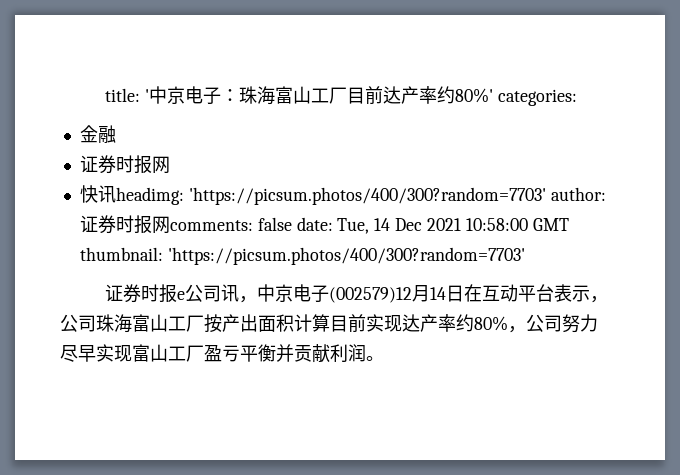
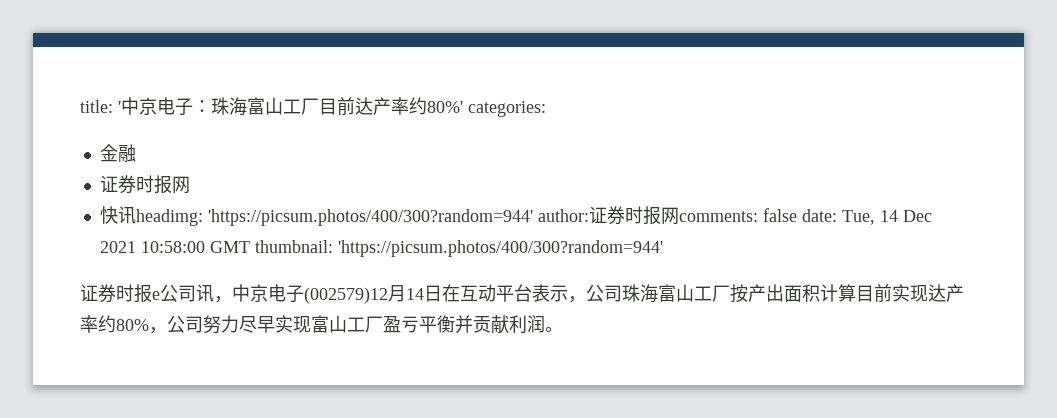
[188,187,546,205] 'https://picsum.photos/400/300?random=7703' -> [207,209,533,226] 'https://picsum.photos/400/300?random=944'
[167,247,525,265] 'https://picsum.photos/400/300?random=7703' -> [337,240,663,257] 'https://picsum.photos/400/300?random=944'

